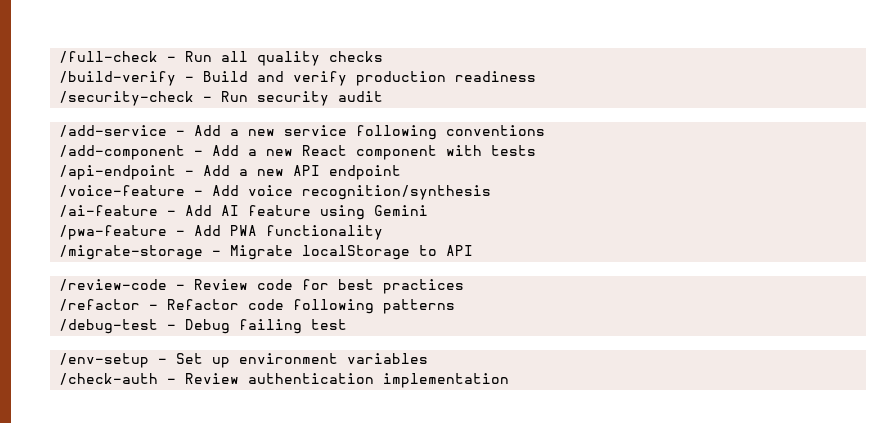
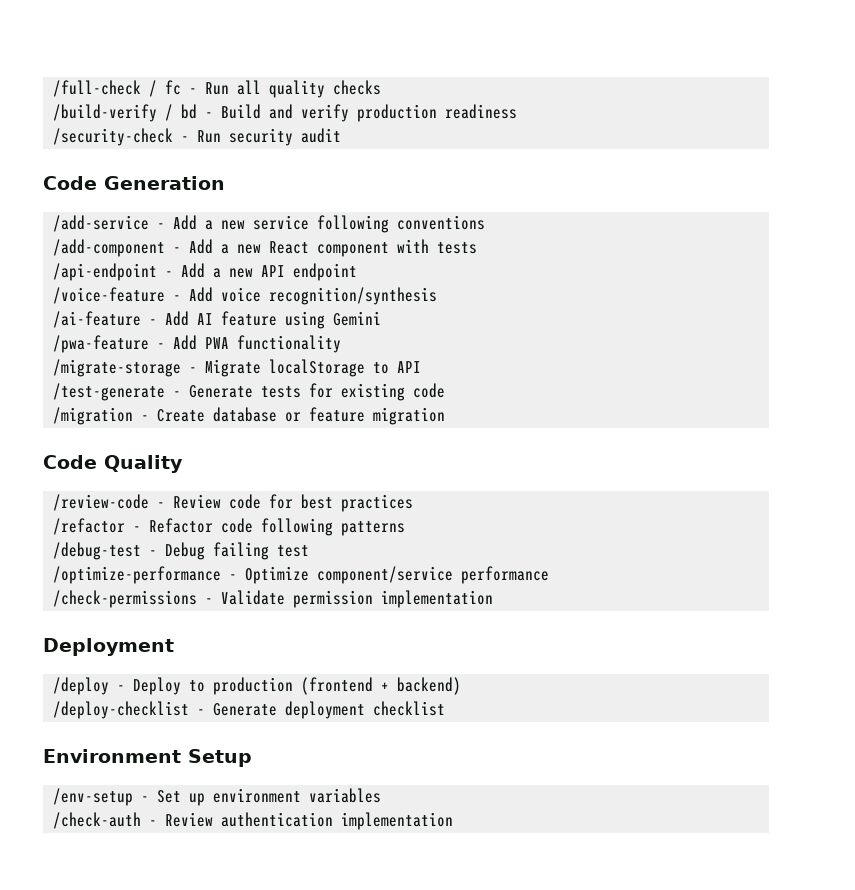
(158, 57) none -> [148,80,181,97] / fc
(176, 78) none -> [164,104,197,121] / bd
(383, 96) none -> [43,176,225,190] // Code Generation
(473, 250) none -> [52,383,445,401] [52,407,445,425] [43,455,183,473] // /test-generate - Generate tests for existing code // /migration - Create database or feature migration // Code Quality
(347, 324) none -> [52,566,549,584] [52,590,493,608] [43,638,174,656] [52,677,461,695] [52,701,445,719] [43,749,252,767] // /optimize-performance - Optimize component/service performance // /check-permissions - Validate permission implementation // Deployment // /deploy - Deploy to production (frontend + backend) // /deploy-checklist - Generate deployment checklist // Environment Setup

